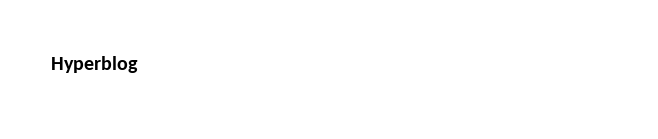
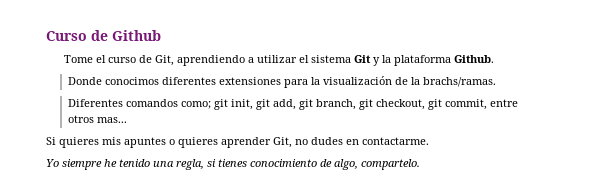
[51,56,138,73] Hyperblog -> [46,30,161,41] [63,55,494,66] [67,76,496,88] [67,99,518,110] [67,115,127,123] [46,137,429,148] [46,159,420,170] Curso de Github // Tome el curso de Git, aprendiendo a utilizar el sistema Git y la plataforma Github. // Donde conocimos diferentes extensiones para la visualización de la brachs/ramas. // Diferentes comandos como; git init, git add, git branch, git checkout, git commit, entre otros mas... // Si quieres mis apuntes o quieres aprender Git, no dudes en contactarme. // Yo siempre he tenido una regla, si tienes conocimiento de algo, compartelo.

